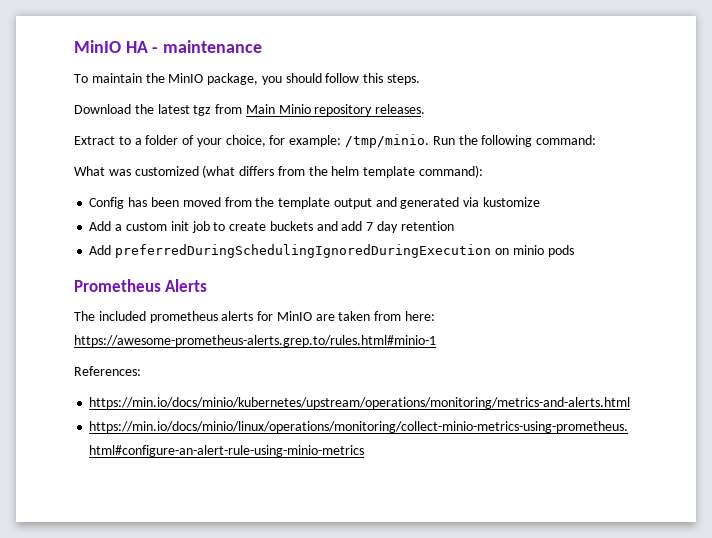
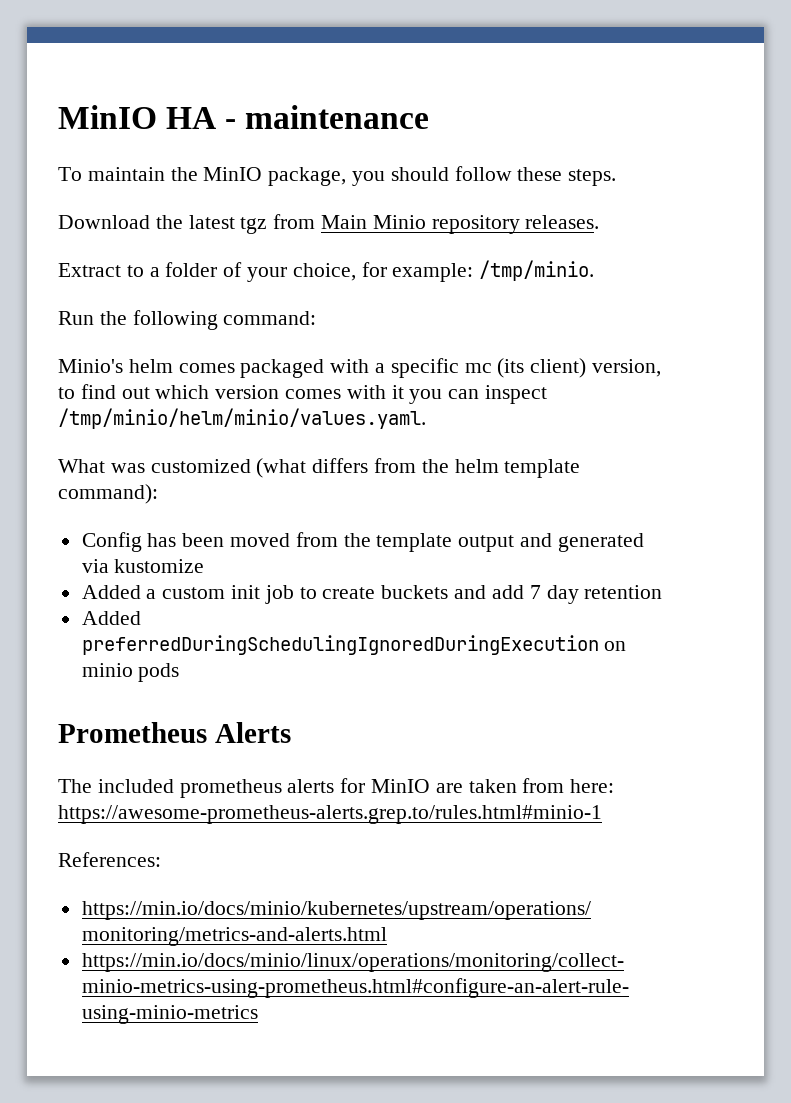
[363,73,384,83] this -> [517,167,563,181] these
(430, 141) none -> (595, 270) //
(597, 140) none -> [58,358,662,378] [58,384,548,404] [58,408,426,429] // Minio's helm comes packaged with a specific mc (its client) version, to find out which version comes with it you can inspect /tmp/minio/helm/minio/values.yaml.
[89,221,112,231] Add -> [81,585,141,599] Added
[89,245,112,255] Add -> [81,611,141,625] Added

